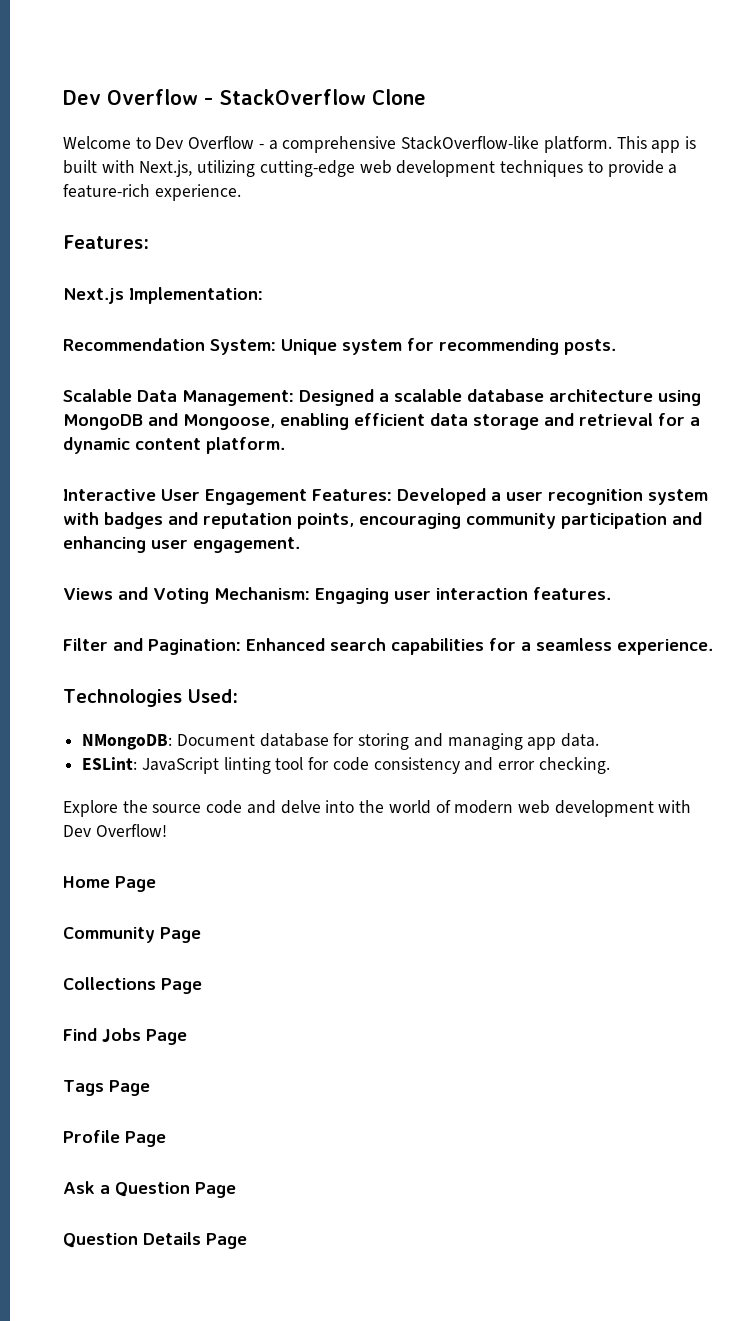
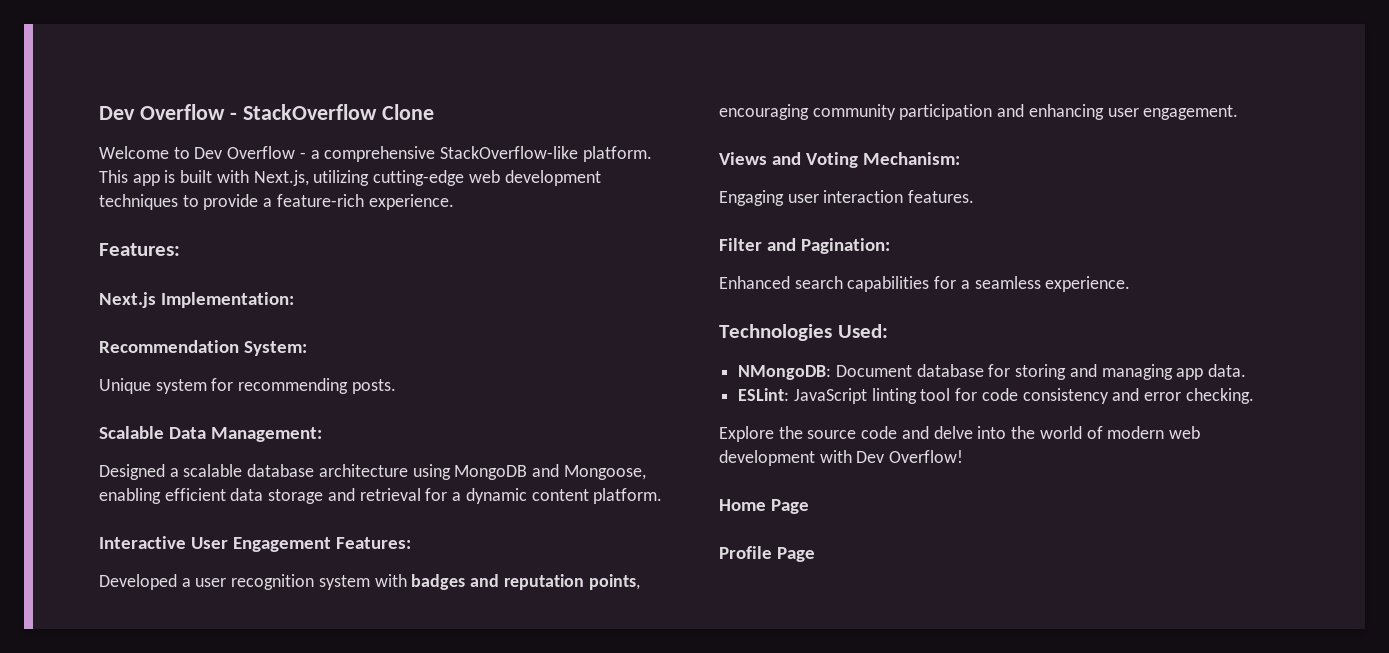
(276, 347) none -> (308, 348) //
(294, 398) none -> (323, 434) //
(392, 495) none -> (412, 543) //
(310, 593) none -> (961, 158) //
(241, 647) none -> (891, 246) //
[63,927,201,943] [63,977,202,994] [63,1028,187,1045] [63,1080,150,1096] [63,1130,166,1147] [63,1181,236,1198] [63,1232,201,1248] Community Page // Collections Page // Find Jobs Page // Tags Page // Profile Page // Ask a Question Page // Question Details -> [719,546,772,559] Profile

